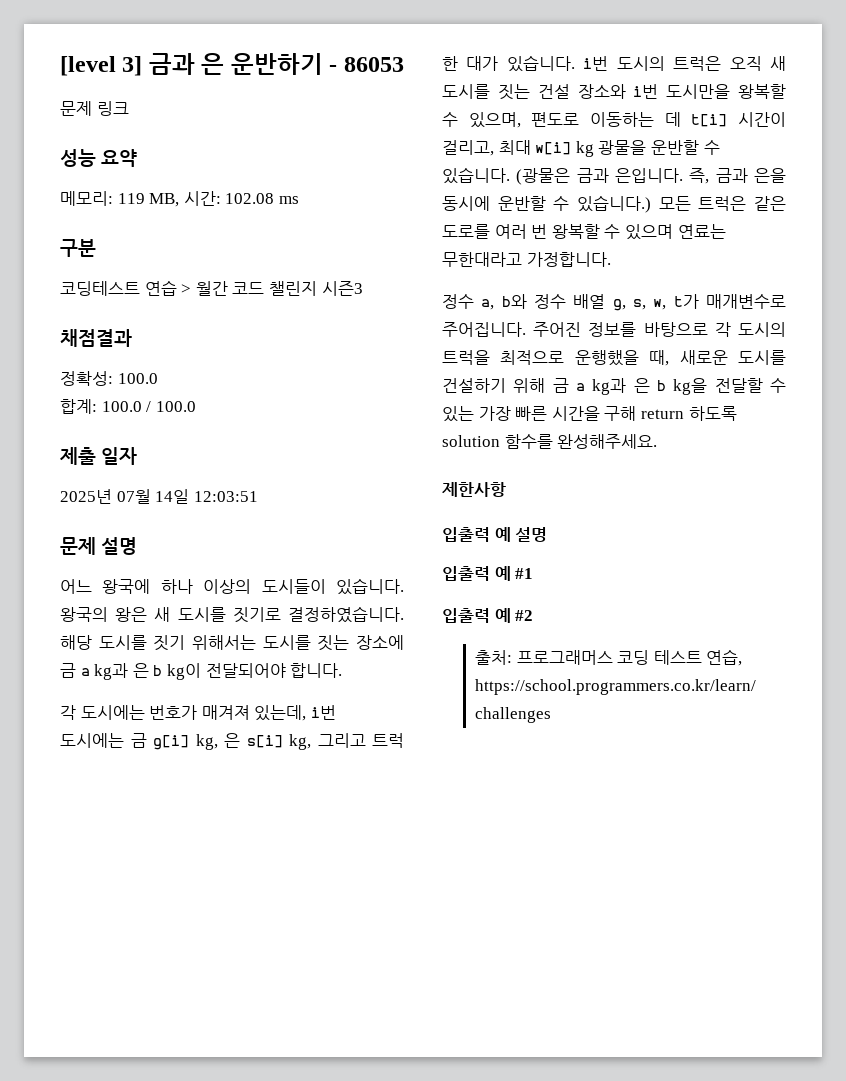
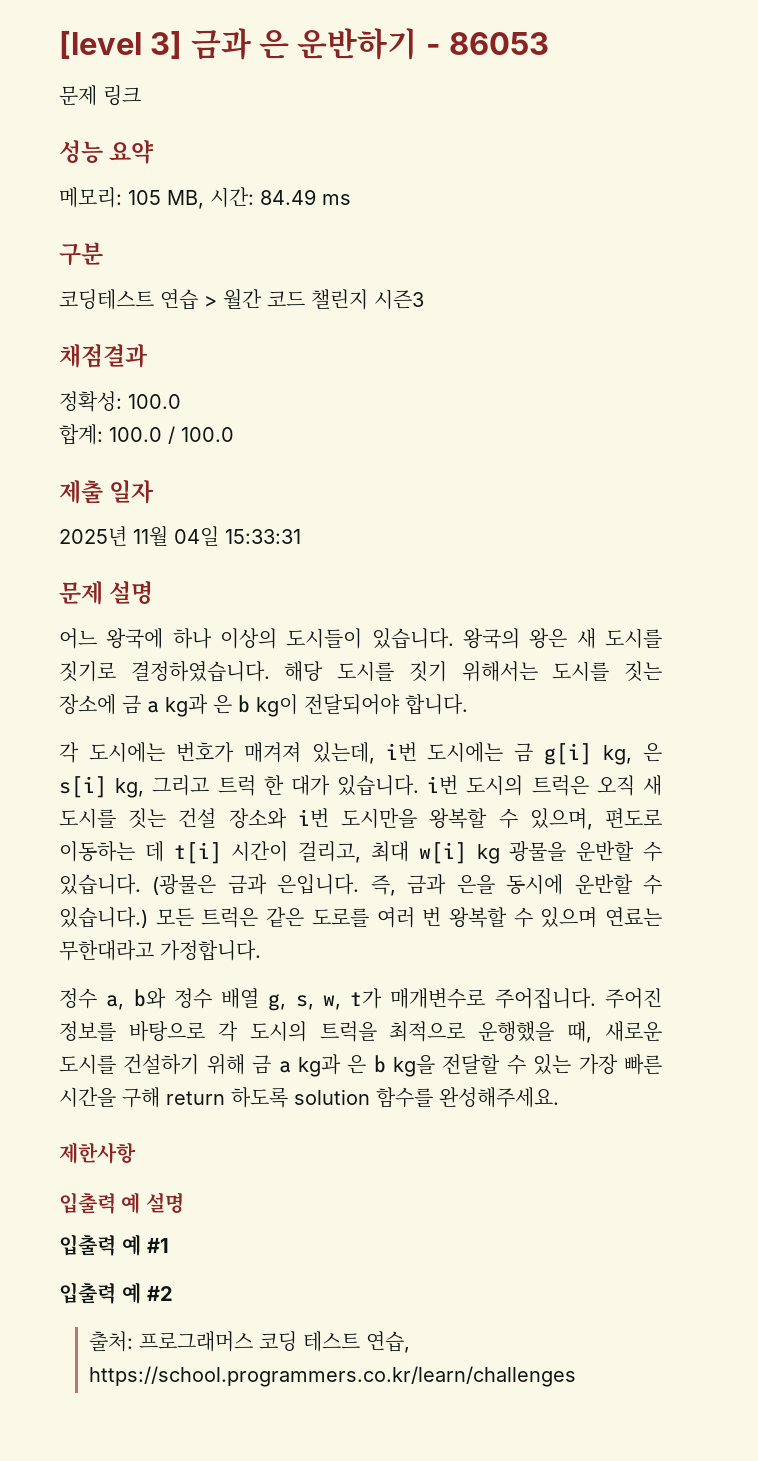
[117,193,145,204] 119 -> [128,190,161,205] 105
[225,193,275,204] 102.08 -> [260,189,316,205] 84.49
[116,489,258,504] 07월 14일 12:03:51 -> [133,525,301,546] 11월 04일 15:33:31

